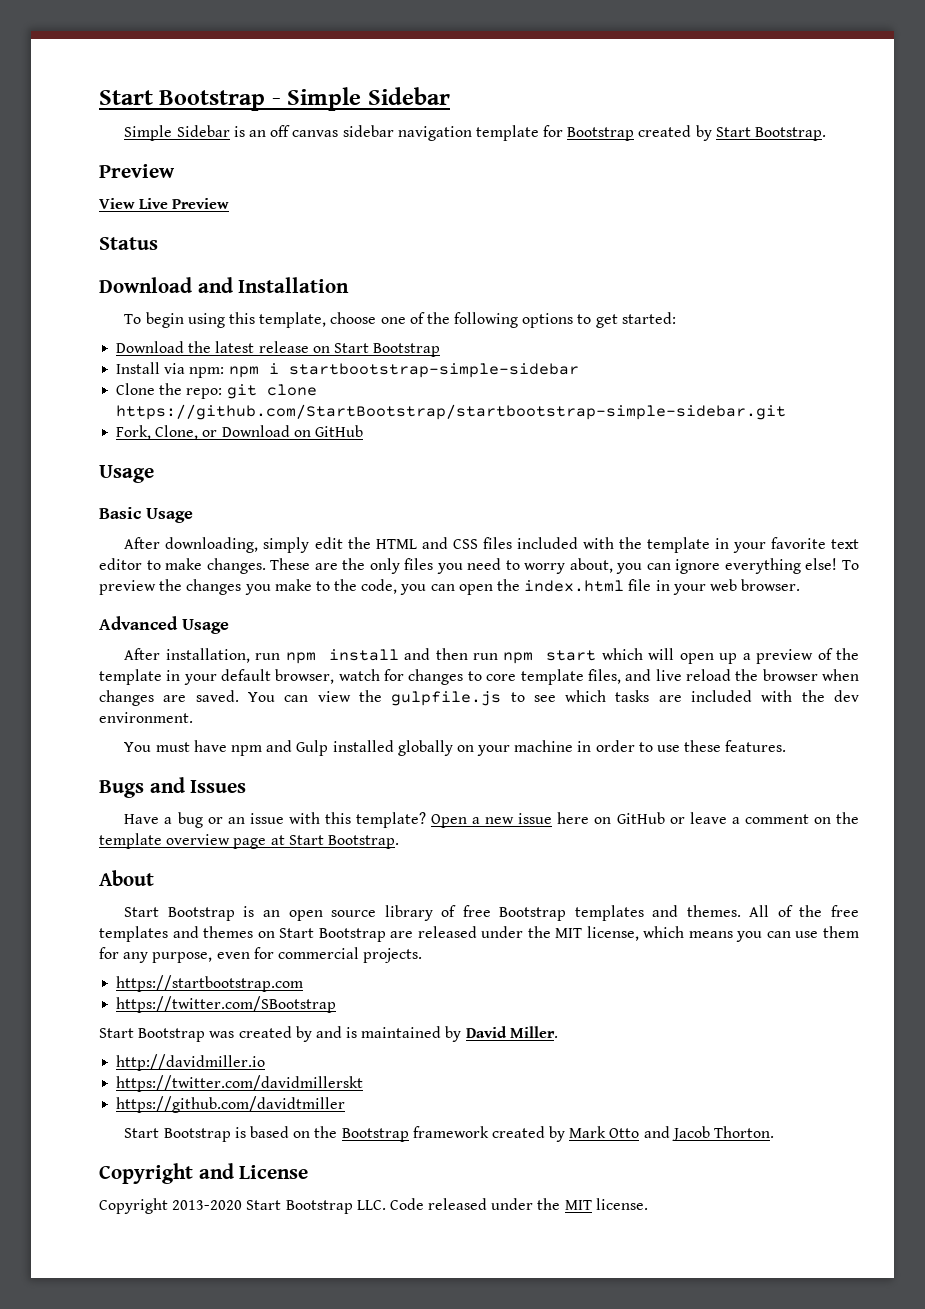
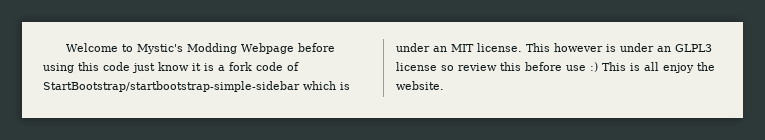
[99,87,450,111] [124,125,826,141] [99,164,175,178] [99,198,230,209] [99,237,158,250] [99,277,350,293] [124,312,676,328] [116,341,441,357] [116,362,579,378] [116,383,317,399] [116,404,787,420] [116,425,363,440] [99,465,154,483] [99,507,193,523] [124,537,860,553] [99,558,859,574] [99,579,801,595] [99,616,229,634] [124,648,860,664] [99,669,860,685] [99,690,859,706] [99,712,193,723] [124,740,787,756] [99,777,247,798] [124,812,860,828] [99,833,399,849] [99,870,154,886] [124,905,860,921] [99,926,859,942] [99,947,423,963] [116,975,304,992] [116,996,337,1013] [99,1026,558,1042] [116,1054,266,1071] [116,1075,364,1092] [116,1096,346,1113] [124,1126,774,1142] [99,1163,309,1184] [99,1198,648,1214] Start Bootstrap - Simple Sidebar // Simple Sidebar is an off canvas sidebar navigation template for Bootstrap created by Start Bootstrap. // Preview // View Live Preview // Status // Download and Installation // To begin using this template, choose one of the following options to get started: // Download the latest release on Start Bootstrap // Install via npm: npm i startbootstrap-simple-sidebar // Clone the repo: git clone https://github.com/StartBootstrap/startbootstrap-simple-sidebar.git // Fork, Clone, or Download on GitHub // Usage // Basic Usage // After downloading, simply edit the HTML and CSS files included with the template in your favorite text editor to make changes. These are the only files you need to worry about, you can ignore everything else! To preview the changes you make to the code, you can open the index.html file in your web browser. // Advanced Usage // After installation, run npm install and then run npm start which will open up a preview of the template in your default browser, watch for changes to core template files, and live reload the browser when changes are saved. You can view the gulpfile.js to see which tasks are included with the dev environment. // You must have npm and Gulp installed globally on your machine in order to use these features. // Bugs and Issues // Have a bug or an issue with this template? Open a new issue here on GitHub or leave a comment on the template overview page at Start Bootstrap. // About // Start Bootstrap is an open source library of free Bootstrap templates and themes. All of the free templates and themes on Start Bootstrap are released under the MIT license, which means you can use them for any purpose, even for commercial projects. // https://startbootstrap.com // https://twitter.com/SBootstrap // Start Bootstrap was created by and is maintained by David Miller. // http://davidmiller.io // https://twitter.com/davidmillerskt // https://github.com/davidtmiller // Start Bootstrap is based on the Bootstrap framework created by Mark Otto and Jacob Thorton. // Copyright and License // Copyright 2013-2020 Start Bootstrap LLC. Code released under the MIT license. -> [65,43,335,54] [43,62,299,73] [43,81,350,92] [396,43,712,52] [396,62,715,73] [396,81,444,90] Welcome to Mystic's Modding Webpage before using this code just know it is a fork code of StartBootstrap/startbootstrap-simple-sidebar which is under an MIT license. This however is under an GLPL3 license so review this before use :) This is all enjoy the website.

